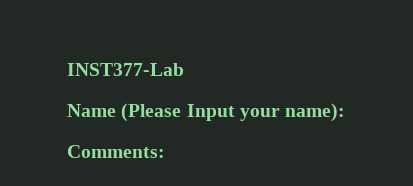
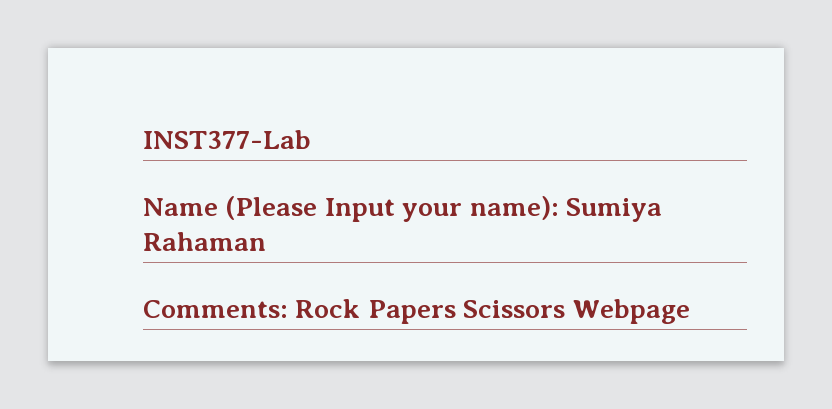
(346, 112) none -> [566,198,663,222] [143,232,266,251] Sumiya Rahaman
(165, 151) none -> [295,299,690,324] Rock Papers Scissors Webpage

